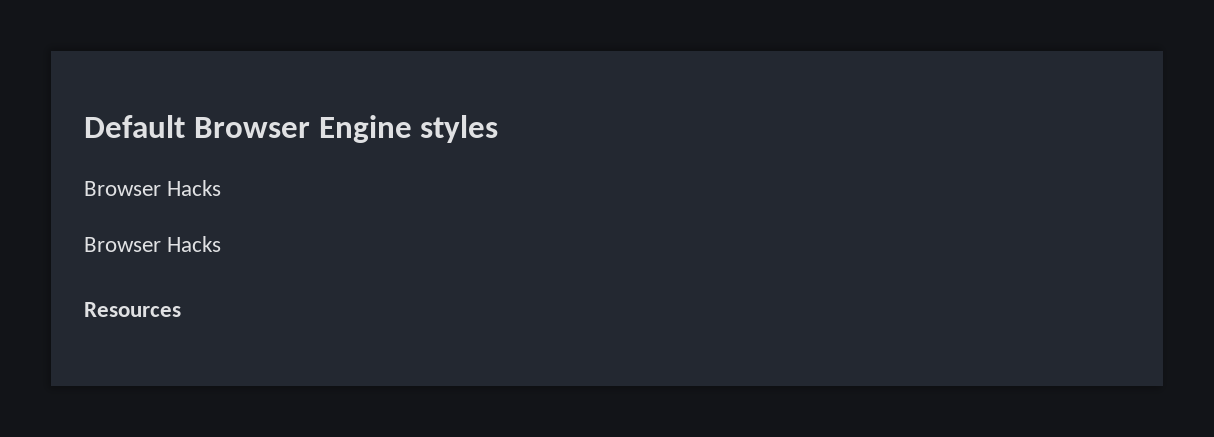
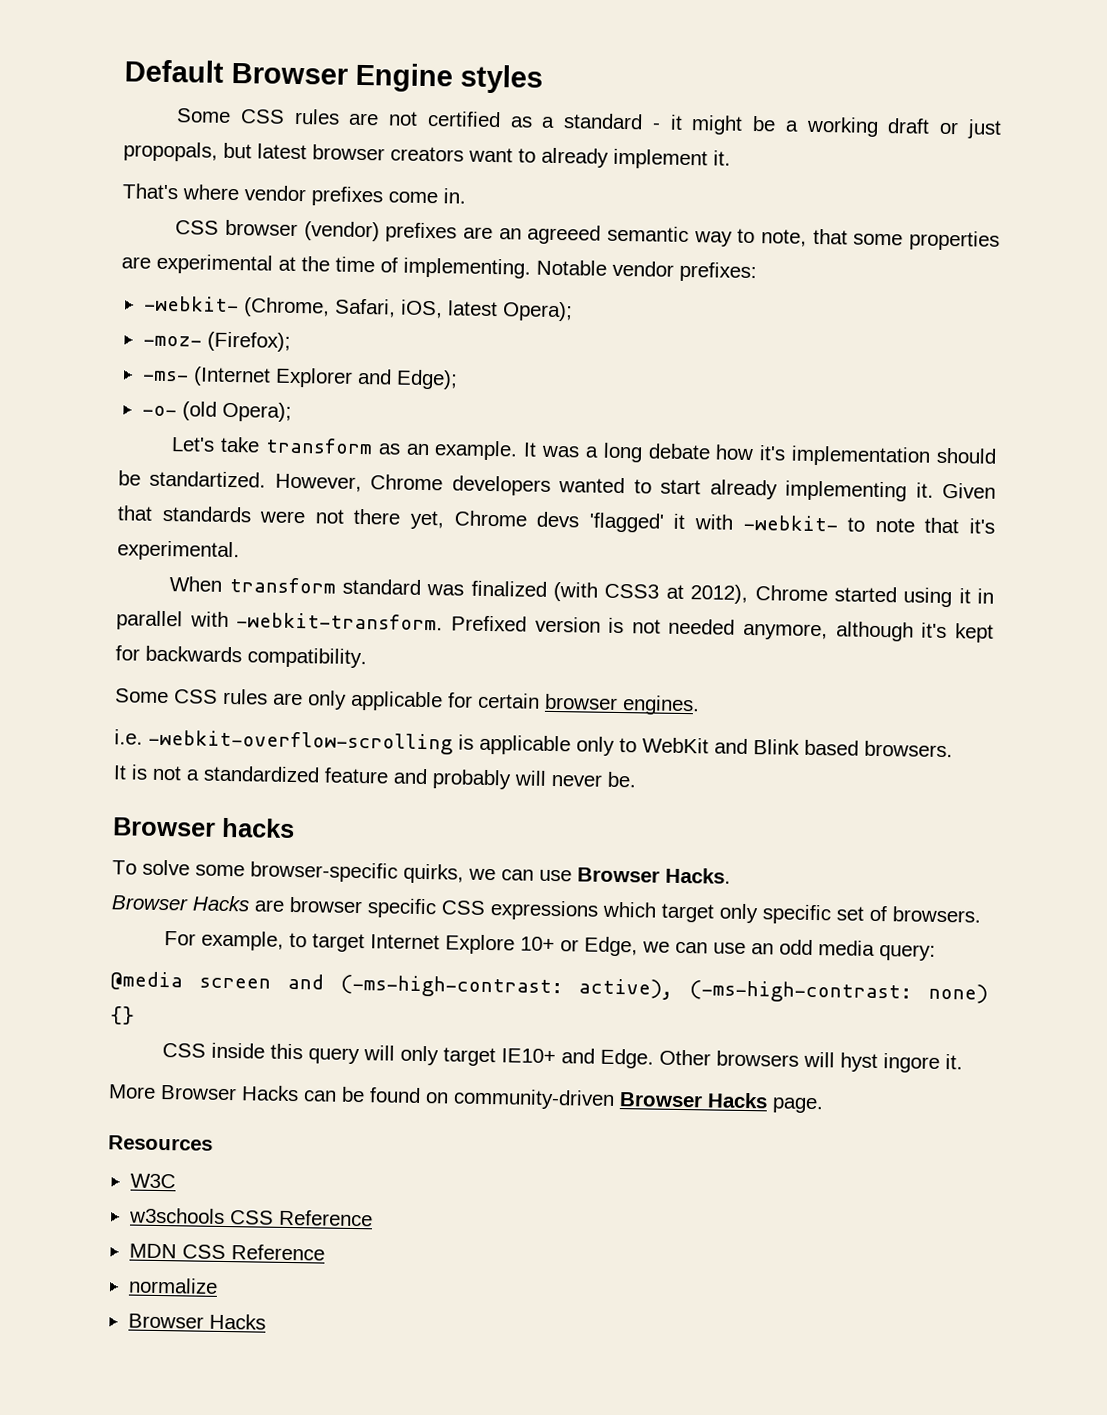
[84,180,222,196] [84,236,222,252] [84,302,181,317] Browser Hacks // Browser Hacks // Resources -> [176,108,1003,139] [123,141,731,170] [122,183,466,207] [175,219,1001,251] [121,253,757,283] [143,295,573,322] [142,331,291,352] [141,366,458,390] [141,401,292,422] [171,436,998,467] [118,470,997,502] [117,505,996,534] [117,540,240,562] [169,576,995,608] [116,610,994,643] [115,645,367,669] [115,688,700,716] [114,729,953,758] [113,764,637,790] [112,817,295,839] [112,859,731,884] [111,895,981,925] [164,930,937,961] [110,971,988,1004] [110,1006,135,1025] [162,1042,964,1073] [108,1084,824,1114] [108,1135,213,1151] [129,1173,176,1189] [128,1207,373,1227] [128,1243,325,1261] [127,1277,218,1294] [127,1313,266,1330] Some CSS rules are not certified as a standard - it might be a working draft or just propopals, but latest browser creators want to already implement it. // That's where vendor prefixes come in. // CSS browser (vendor) prefixes are an agreeed semantic way to note, that some properties are experimental at the time of implementing. Notable vendor prefixes: // -webkit- (Chrome, Safari, iOS, latest Opera); // -moz- (Firefox); // -ms- (Internet Explorer and Edge); // -o- (old Opera); // Let's take transform as an example. It was a long debate how it's implementation should be standartized. However, Chrome developers wanted to start already implementing it. Given that standards were not there yet, Chrome devs 'flagged' it with -webkit- to note that it's experimental. // When transform standard was finalized (with CSS3 at 2012), Chrome started using it in parallel with -webkit-transform. Prefixed version is not needed anymore, although it's kept for backwards compatibility. // Some CSS rules are only applicable for certain browser engines. // i.e. -webkit-overflow-scrolling is applicable only to WebKit and Blink based browsers. // It is not a standardized feature and probably will never be. // Browser hacks // To solve some browser-specific quirks, we can use Browser Hacks. // Browser Hacks are browser specific CSS expressions which target only specific set of browsers. // For example, to target Internet Explore 10+ or Edge, we can use an odd media query: // @media screen and (-ms-high-contrast: active), (-ms-high-contrast: none) {} // CSS inside this query will only target IE10+ and Edge. Other browsers will hyst ingore it. // More Browser Hacks can be found on community-driven Browser Hacks page. // Resources // W3C // w3schools CSS Reference // MDN CSS Reference // normalize // Browser Hacks

